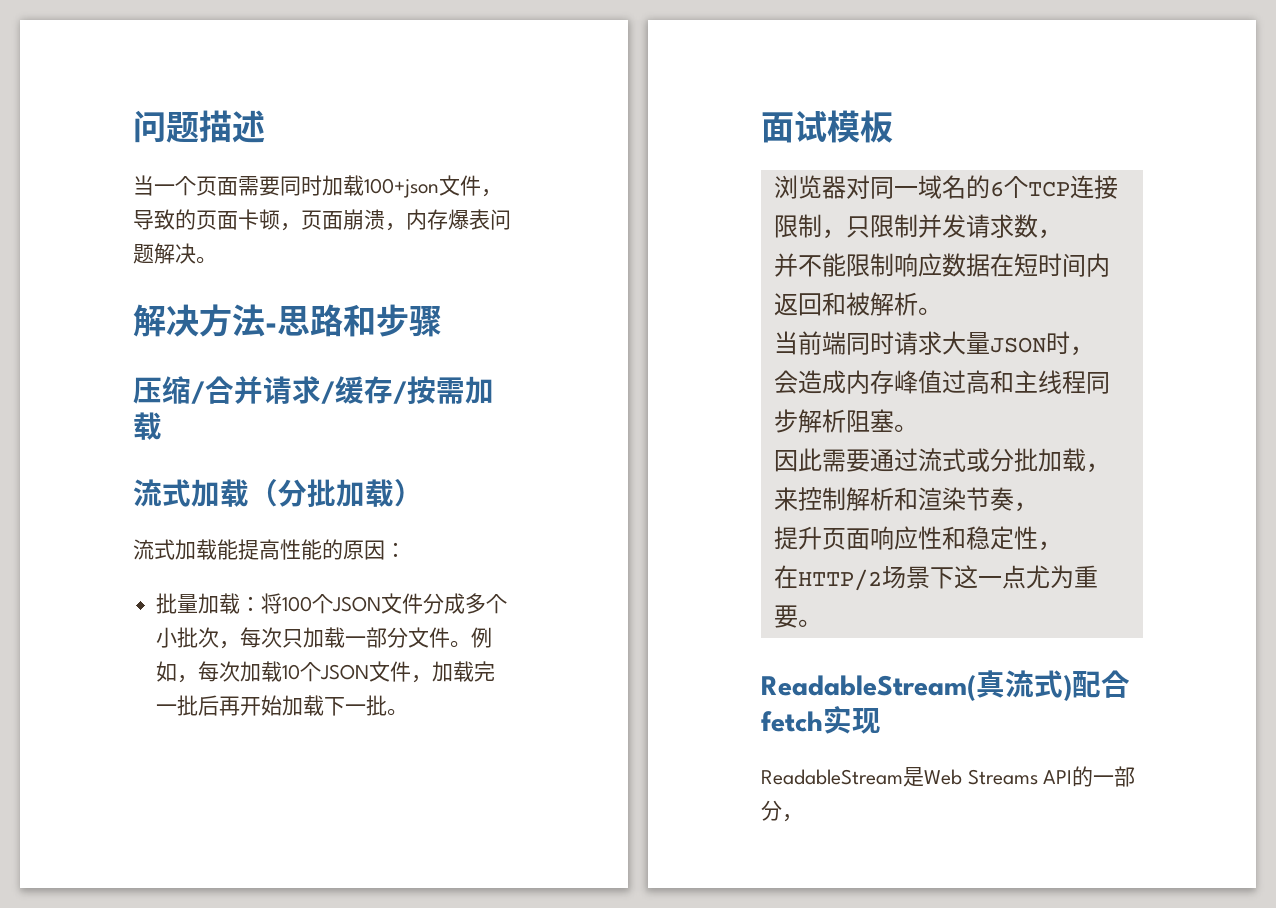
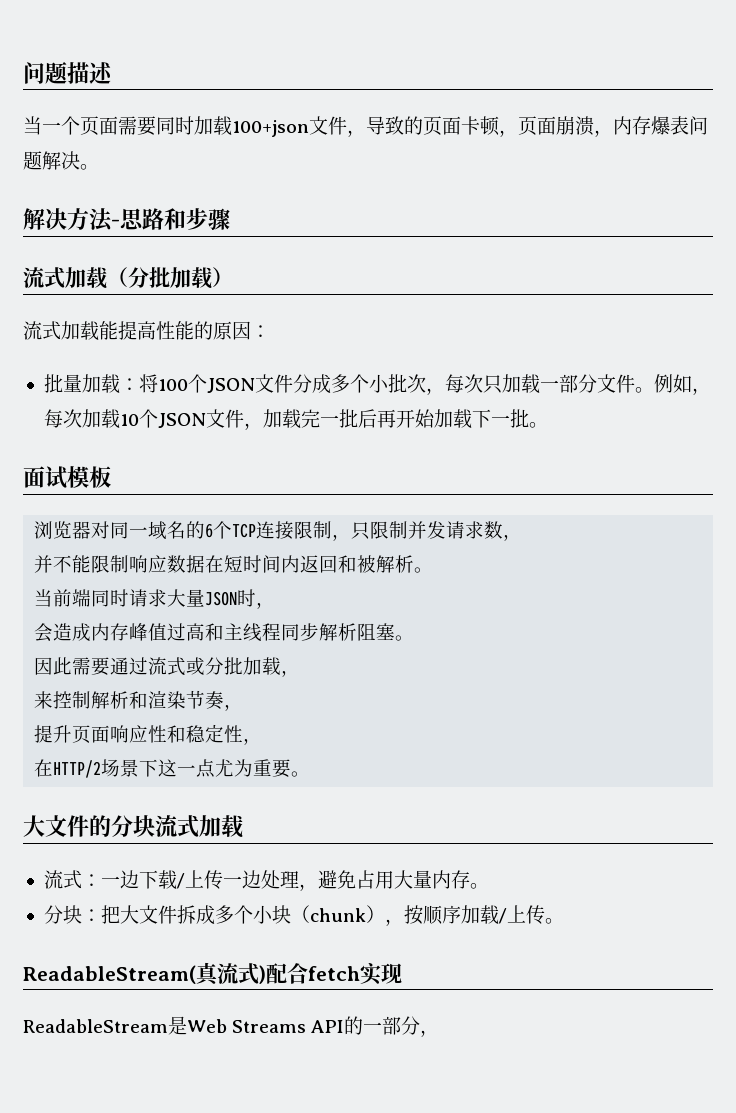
[133,376,494,404] [133,412,162,440] // 压缩/合并请求/缓存/按需加载 -> (230, 219) none
(822, 623) none -> [23,815,244,838] [43,870,489,891] [43,905,564,926] // 大文件的分块流式加载 // 流式：一边下载/上传一边处理，避免占用大量内存。 // 分块：把大文件拆成多个小块（chunk），按顺序加载/上传。

